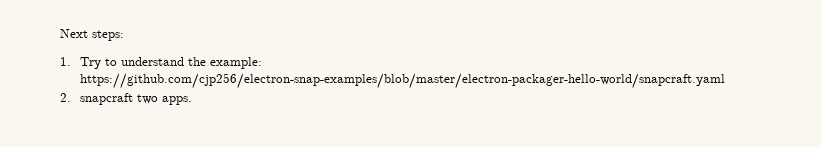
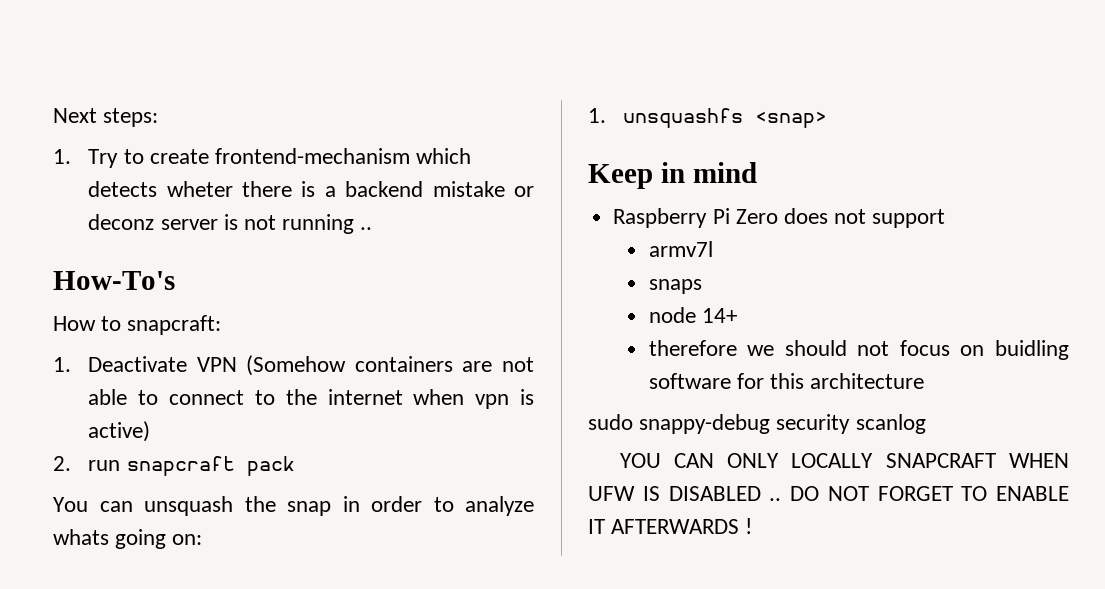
[121,57,263,69] [80,73,726,89] [60,93,193,105] understand the example: https://github.com/cjp256/electron-snap-examples/blob/master/electron-packager-hello-world/snapcraft.yaml // 2. snapcraft two apps. -> [149,148,472,164] [88,181,534,197] [88,214,373,234] [53,271,175,290] [53,315,222,335] [53,355,534,376] [88,389,534,409] [88,421,151,442] [53,456,295,476] [53,496,534,516] [53,529,203,549] [588,108,828,128] [588,162,757,189] [613,208,946,228] [648,241,713,257] [648,279,702,294] [648,307,737,323] [648,340,1069,360] [648,373,925,389] [588,414,926,434] [619,453,1069,468] [588,486,1069,501] [588,518,753,534] create frontend-mechanism which detects wheter there is a backend mistake or deconz server is not running .. // How-To's // How to snapcraft: // 1. Deactivate VPN (Somehow containers are not able to connect to the internet when vpn is active) // 2. run snapcraft pack // You can unsquash the snap in order to analyze whats going on: // 1. unsquashfs <snap> // Keep in mind // Raspberry Pi Zero does not support // armv7l // snaps // node 14+ // therefore we should not focus on buidling software for this architecture // sudo snappy-debug security scanlog // YOU CAN ONLY LOCALLY SNAPCRAFT WHEN UFW IS DISABLED .. DO NOT FORGET TO ENABLE IT AFTERWARDS !

